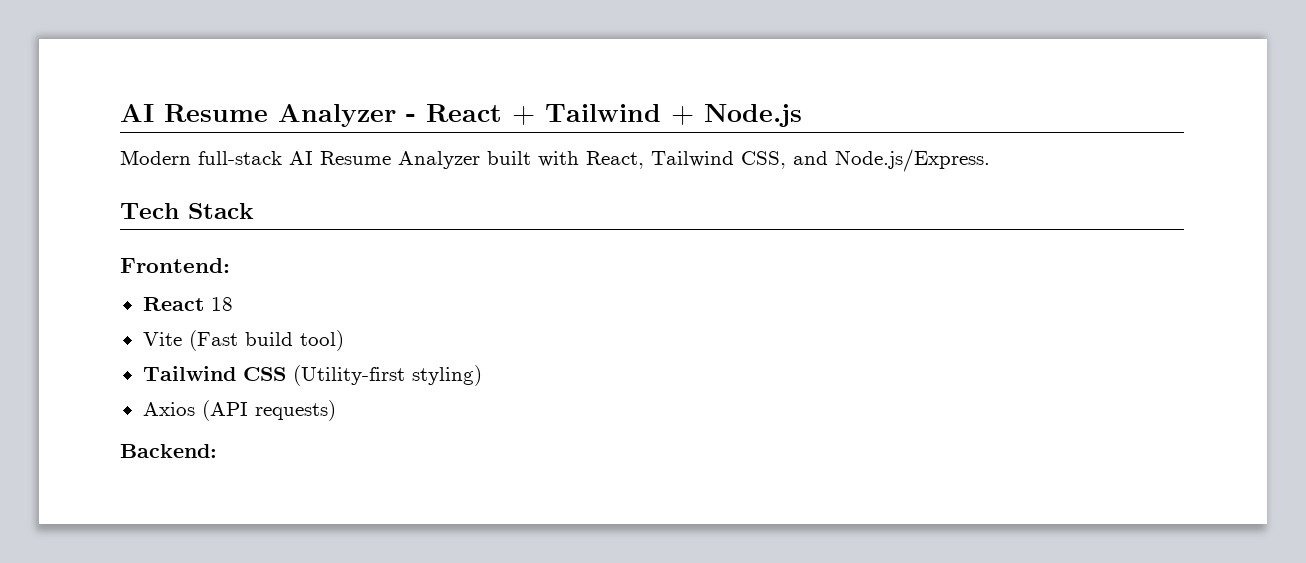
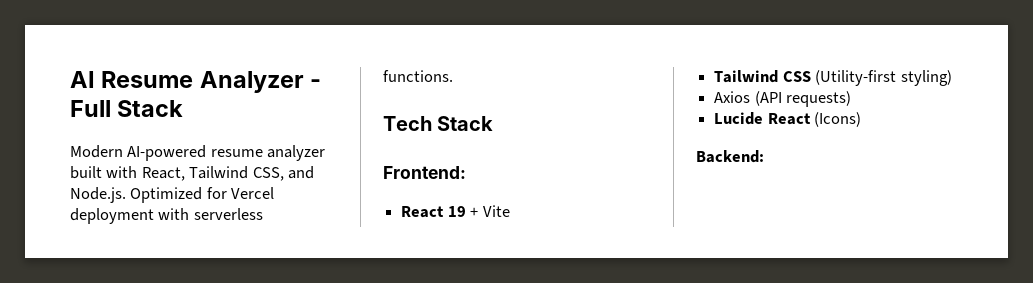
[426,104,802,127] [120,150,480,169] React + Tailwind + Node.js // Modern full-stack AI Resume Analyzer -> [70,100,184,117] [70,145,326,161] Full Stack // Modern AI-powered resume analyzer
[835,149,990,172] Node.js/Express. -> [70,187,275,203] [70,208,263,224] [383,70,453,82] Node.js. Optimized for Vercel deployment with serverless functions.
[210,297,233,311] 18 // -> [447,206,479,217] 19 +
[188,330,344,351] (Fast build tool) -> (510, 211) none
(336, 410) none -> [714,112,862,127] // Lucide React (Icons)

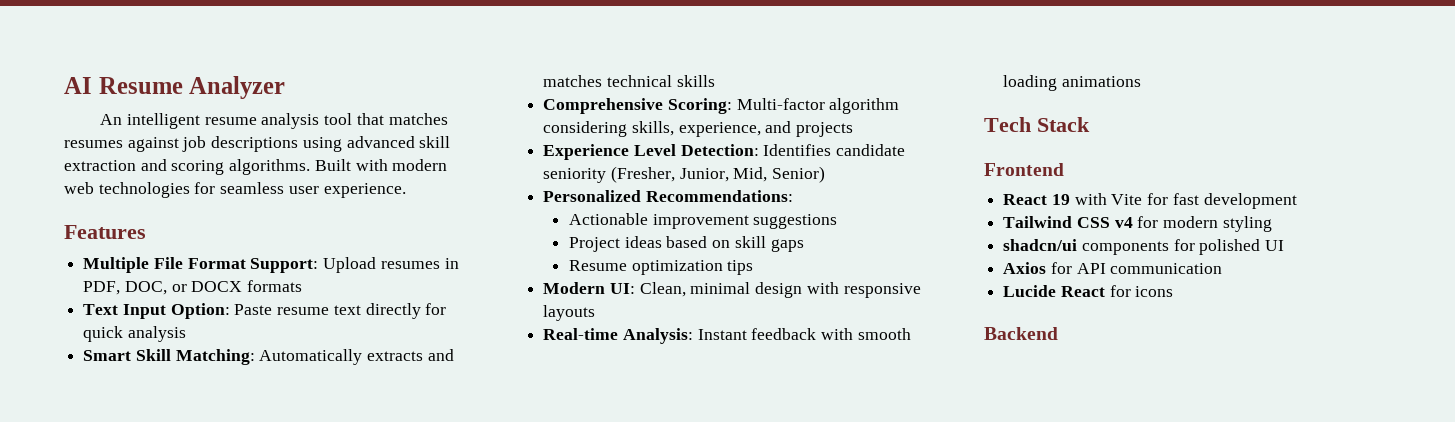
[310,79,322,88] [70,100,184,117] [70,145,326,161] [70,166,315,181] [70,187,275,203] [70,208,263,224] [383,70,453,82] - Full Stack // Modern AI-powered resume analyzer built with React, Tailwind CSS, and Node.js. Optimized for Vercel deployment with serverless functions. -> [100,113,448,129] [64,136,451,152] [64,159,448,175] [64,182,406,198] [64,225,146,239] [83,257,459,273] [83,280,303,295] [83,303,447,319] [83,326,186,342] [83,349,454,365] [543,75,715,87] [543,98,900,114] [543,121,854,137] [543,144,906,160] [543,166,826,183] [543,190,793,202] [568,213,838,229] [568,236,804,252] [568,260,754,275] [543,282,921,298] [543,305,596,321] [543,328,911,344] [1003,75,1141,91] // An intelligent resume analysis tool that matches resumes against job descriptions using advanced skill extraction and scoring algorithms. Built with modern web technologies for seamless user experience. // Features // Multiple File Format Support: Upload resumes in PDF, DOC, or DOCX formats // Text Input Option: Paste resume text directly for quick analysis // Smart Skill Matching: Automatically extracts and matches technical skills // Comprehensive Scoring: Multi-factor algorithm considering skills, experience, and projects // Experience Level Detection: Identifies candidate seniority (Fresher, Junior, Mid, Senior) // Personalized Recommendations: // Actionable improvement suggestions // Project ideas based on skill gaps // Resume optimization tips // Modern UI: Clean, minimal design with responsive layouts // Real-time Analysis: Instant feedback with smooth loading animations
[383,166,466,179] Frontend: -> [984,163,1064,176] Frontend
[470,207,479,217] + -> [1074,193,1107,205] with
(510, 211) none -> [1147,193,1297,209] for fast development
[815,70,952,86] [714,91,852,107] (Utility-first styling) // Axios (API requests) -> [1114,216,1272,232] [1003,239,1285,255] [1003,262,1223,274] v4 for modern styling // shadcn/ui components for polished UI // Axios for API communication
[814,112,862,127] [696,150,764,163] (Icons) // Backend: -> [1109,285,1174,297] [984,327,1058,340] for icons // Backend

